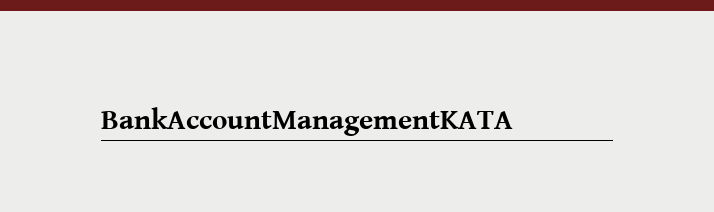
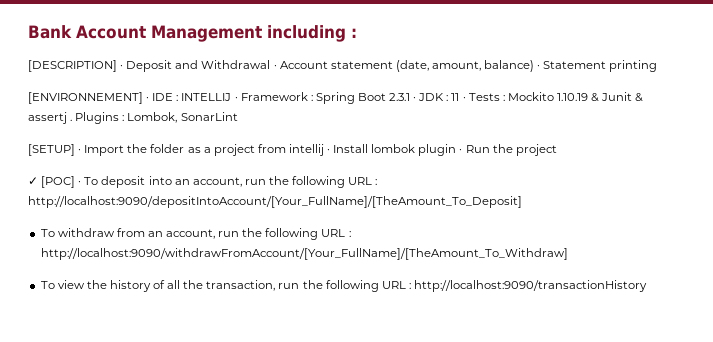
[101,107,513,136] BankAccountManagementKATA -> [28,25,357,42] [28,60,658,72] [28,92,644,104] [28,112,238,124] [28,144,557,156] [28,176,378,188] [28,196,522,208] [40,228,351,240] [40,248,568,260] [40,280,648,292] Bank Account Management including : // [DESCRIPTION] · Deposit and Withdrawal · Account statement (date, amount, balance) · Statement printing // [ENVIRONNEMENT] · IDE : INTELLIJ · Framework : Spring Boot 2.3.1 · JDK : 11 · Tests : Mockito 1.10.19 & Junit & assertj . Plugins : Lombok, SonarLint // [SETUP] · Import the folder as a project from intellij · Install lombok plugin · Run the project // ✓ [POC] · To deposit into an account, run the following URL : http://localhost:9090/depositIntoAccount/[Your_FullName]/[TheAmount_To_Deposit] // To withdraw from an account, run the following URL : http://localhost:9090/withdrawFromAccount/[Your_FullName]/[TheAmount_To_Withdraw] // To view the history of all the transaction, run the following URL : http://localhost:9090/transactionHistory

